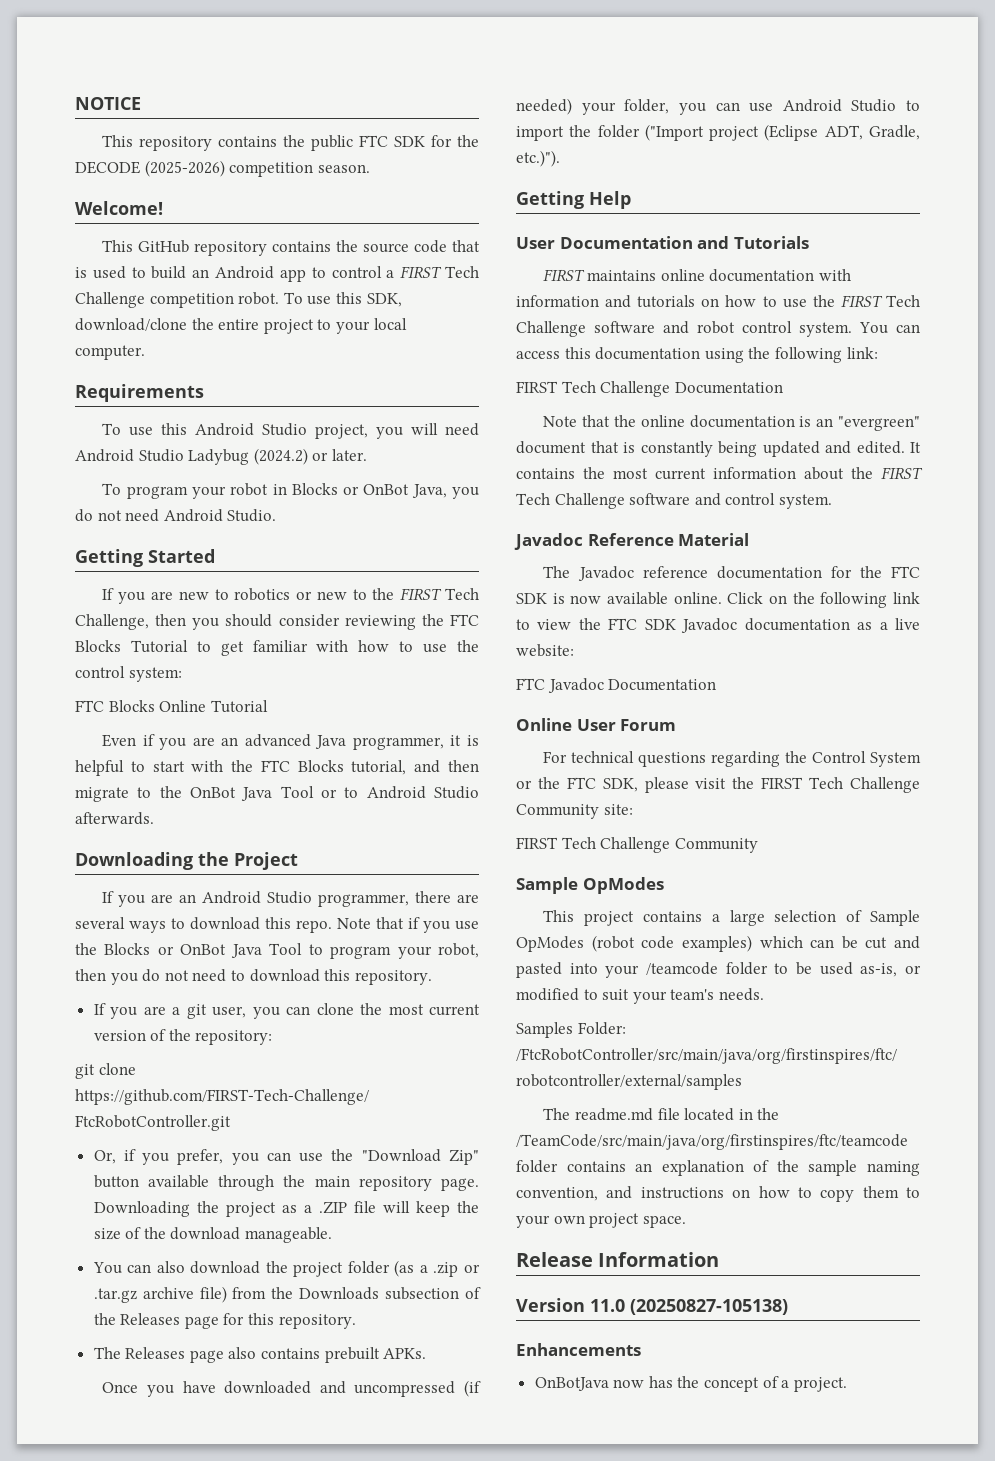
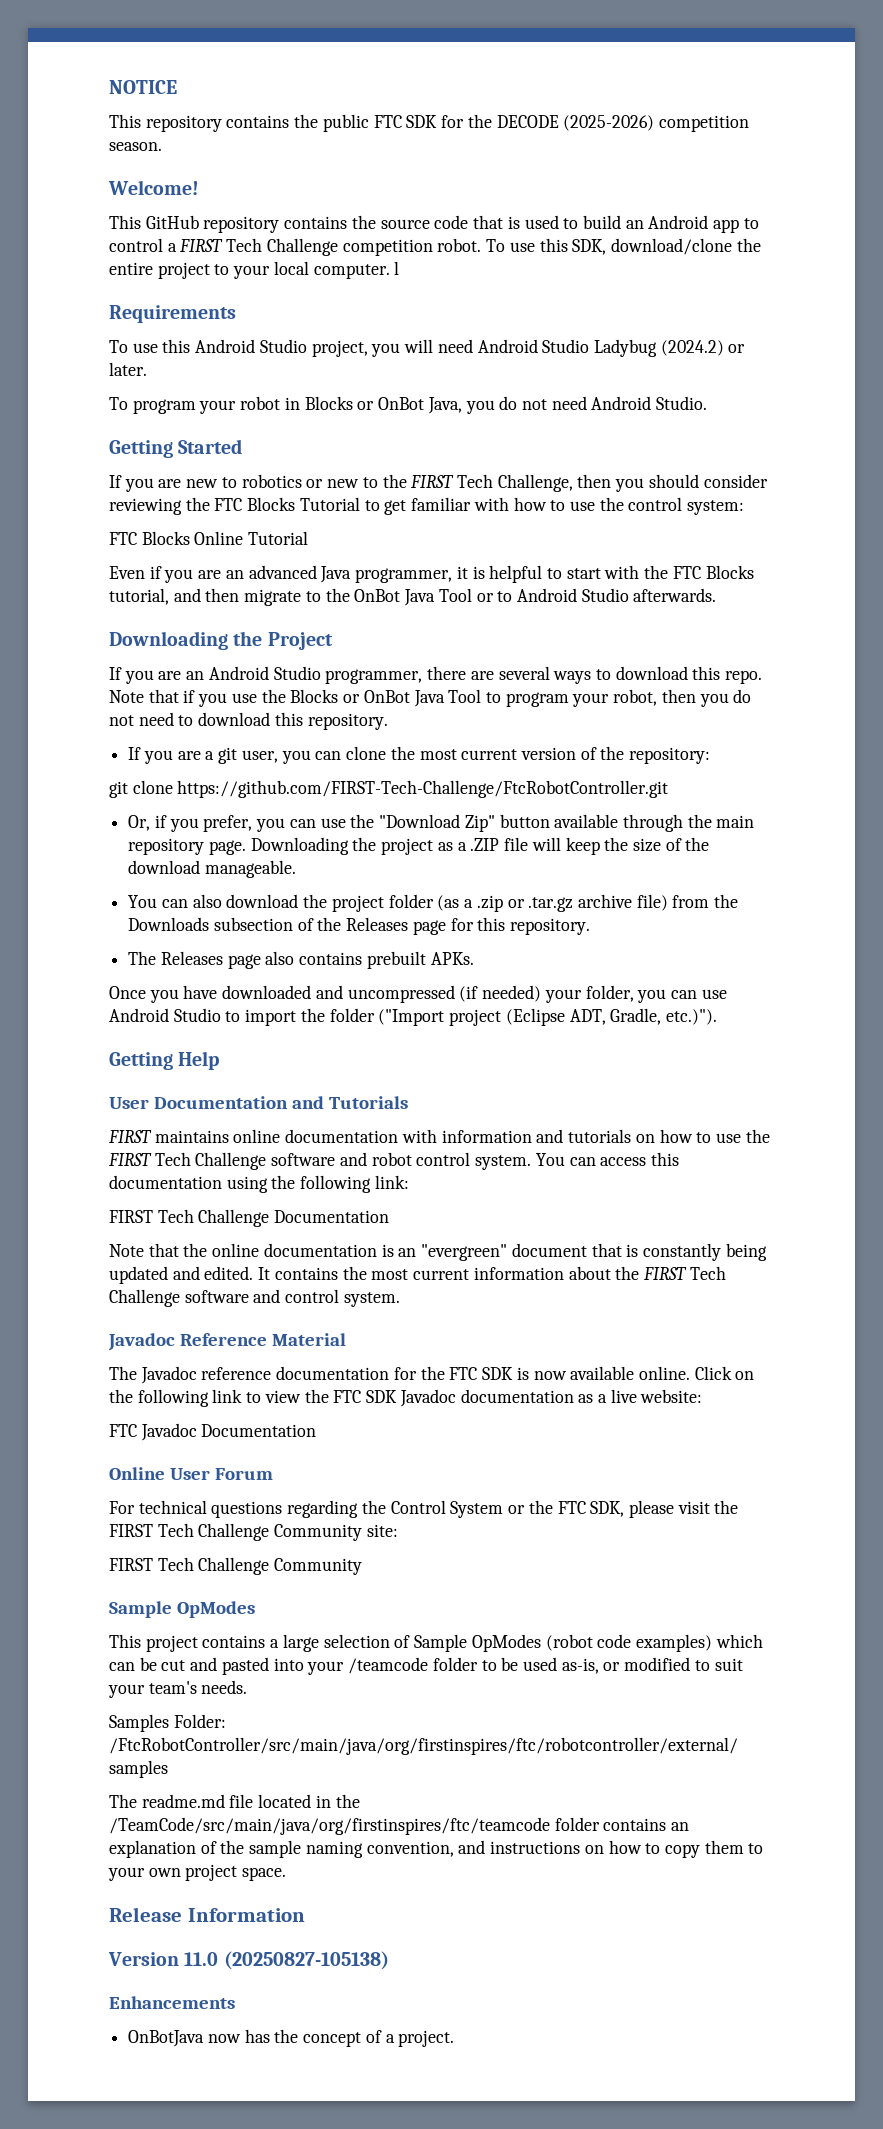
(145, 352) none -> [394,261,400,275] l

